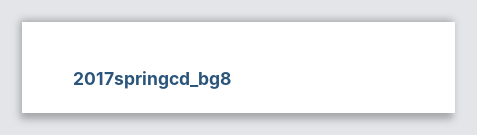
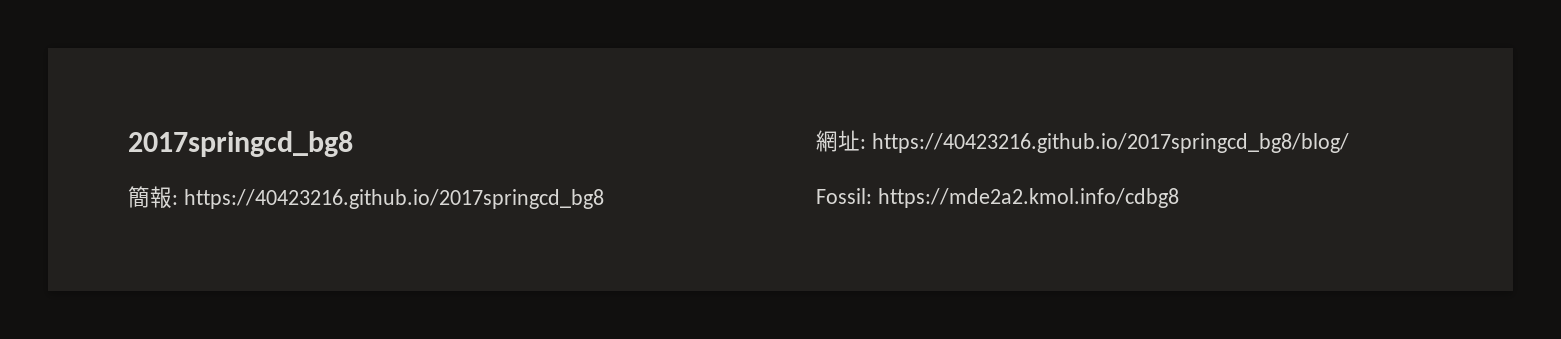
(231, 80) none -> [128,186,604,209] [816,130,1349,153] [816,188,1179,208] // 簡報: https://40423216.github.io/2017springcd_bg8 // 網址: https://40423216.github.io/2017springcd_bg8/blog/ // Fossil: https://mde2a2.kmol.info/cdbg8

